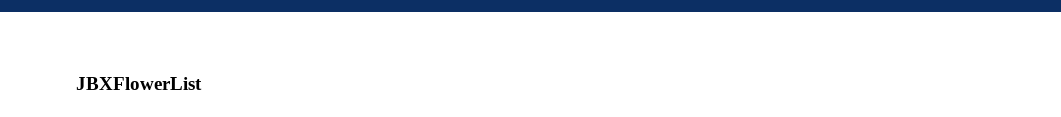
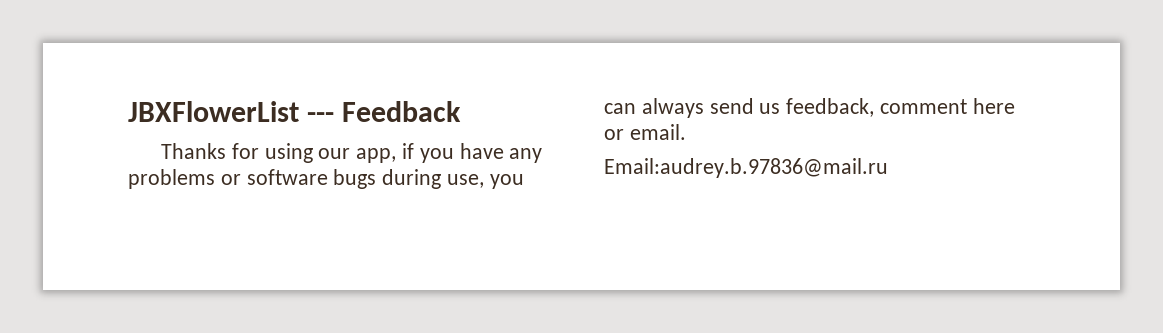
(202, 83) none -> [307,101,462,122] [160,143,543,163] [128,169,524,189] [604,98,1015,118] [604,124,686,140] [604,158,888,178] --- Feedback // Thanks for using our app, if you have any problems or software bugs during use, you can always send us feedback, comment here or email. // Email:audrey.b.97836@mail.ru

